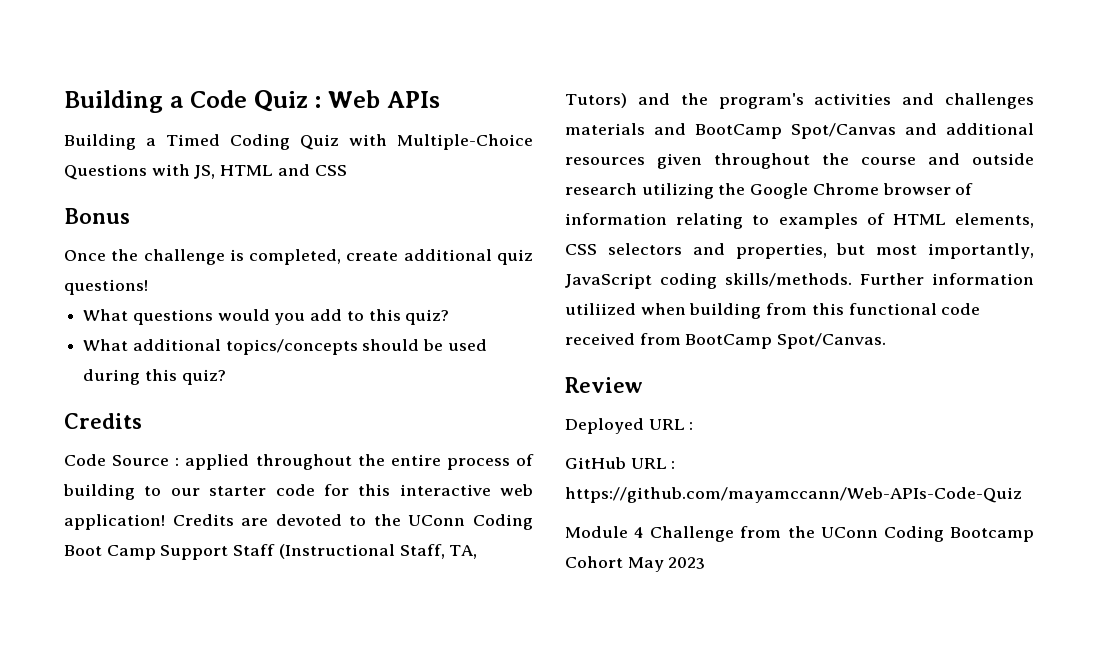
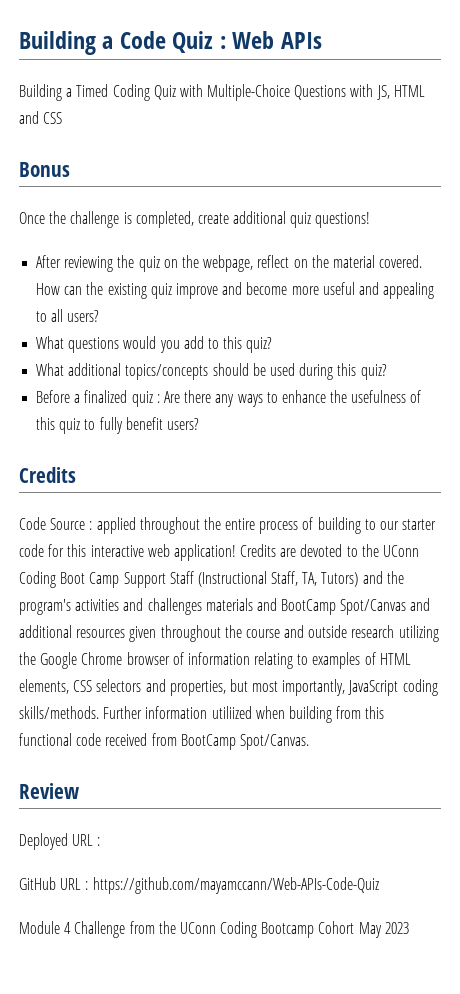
(148, 287) none -> [36,255,423,272] [36,282,435,299] [36,309,100,322] // After reviewing the quiz on the webpage, reflect on the material covered. How can the existing quiz improve and become more useful and appealing to all users?
(226, 377) none -> [36,390,422,407] [36,417,199,434] // Before a finalized quiz : Are there any ways to enhance the usefulness of this quiz to fully benefit users?

